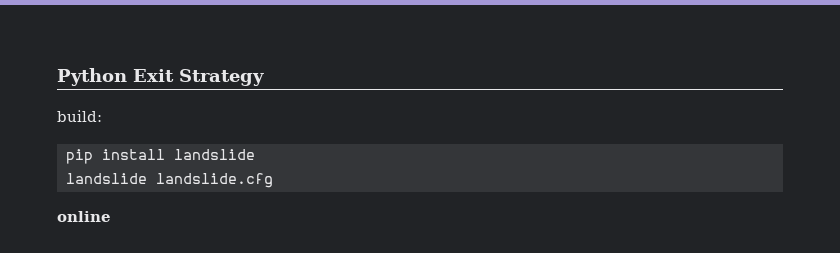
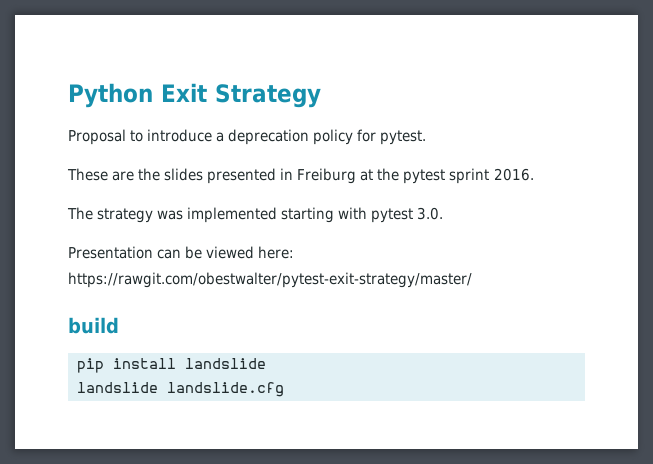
[57,110,102,122] build: -> [68,129,427,145] [67,168,534,184] [67,207,444,223] [68,246,295,259] [68,272,472,288] [68,317,119,334] Proposal to introduce a deprecation policy for pytest. // These are the slides presented in Freiburg at the pytest sprint 2016. // The strategy was implemented starting with pytest 3.0. // Presentation can be viewed here: https://rawgit.com/obestwalter/pytest-exit-strategy/master/ // build
[57,211,111,222] // online -> (284, 389) none

